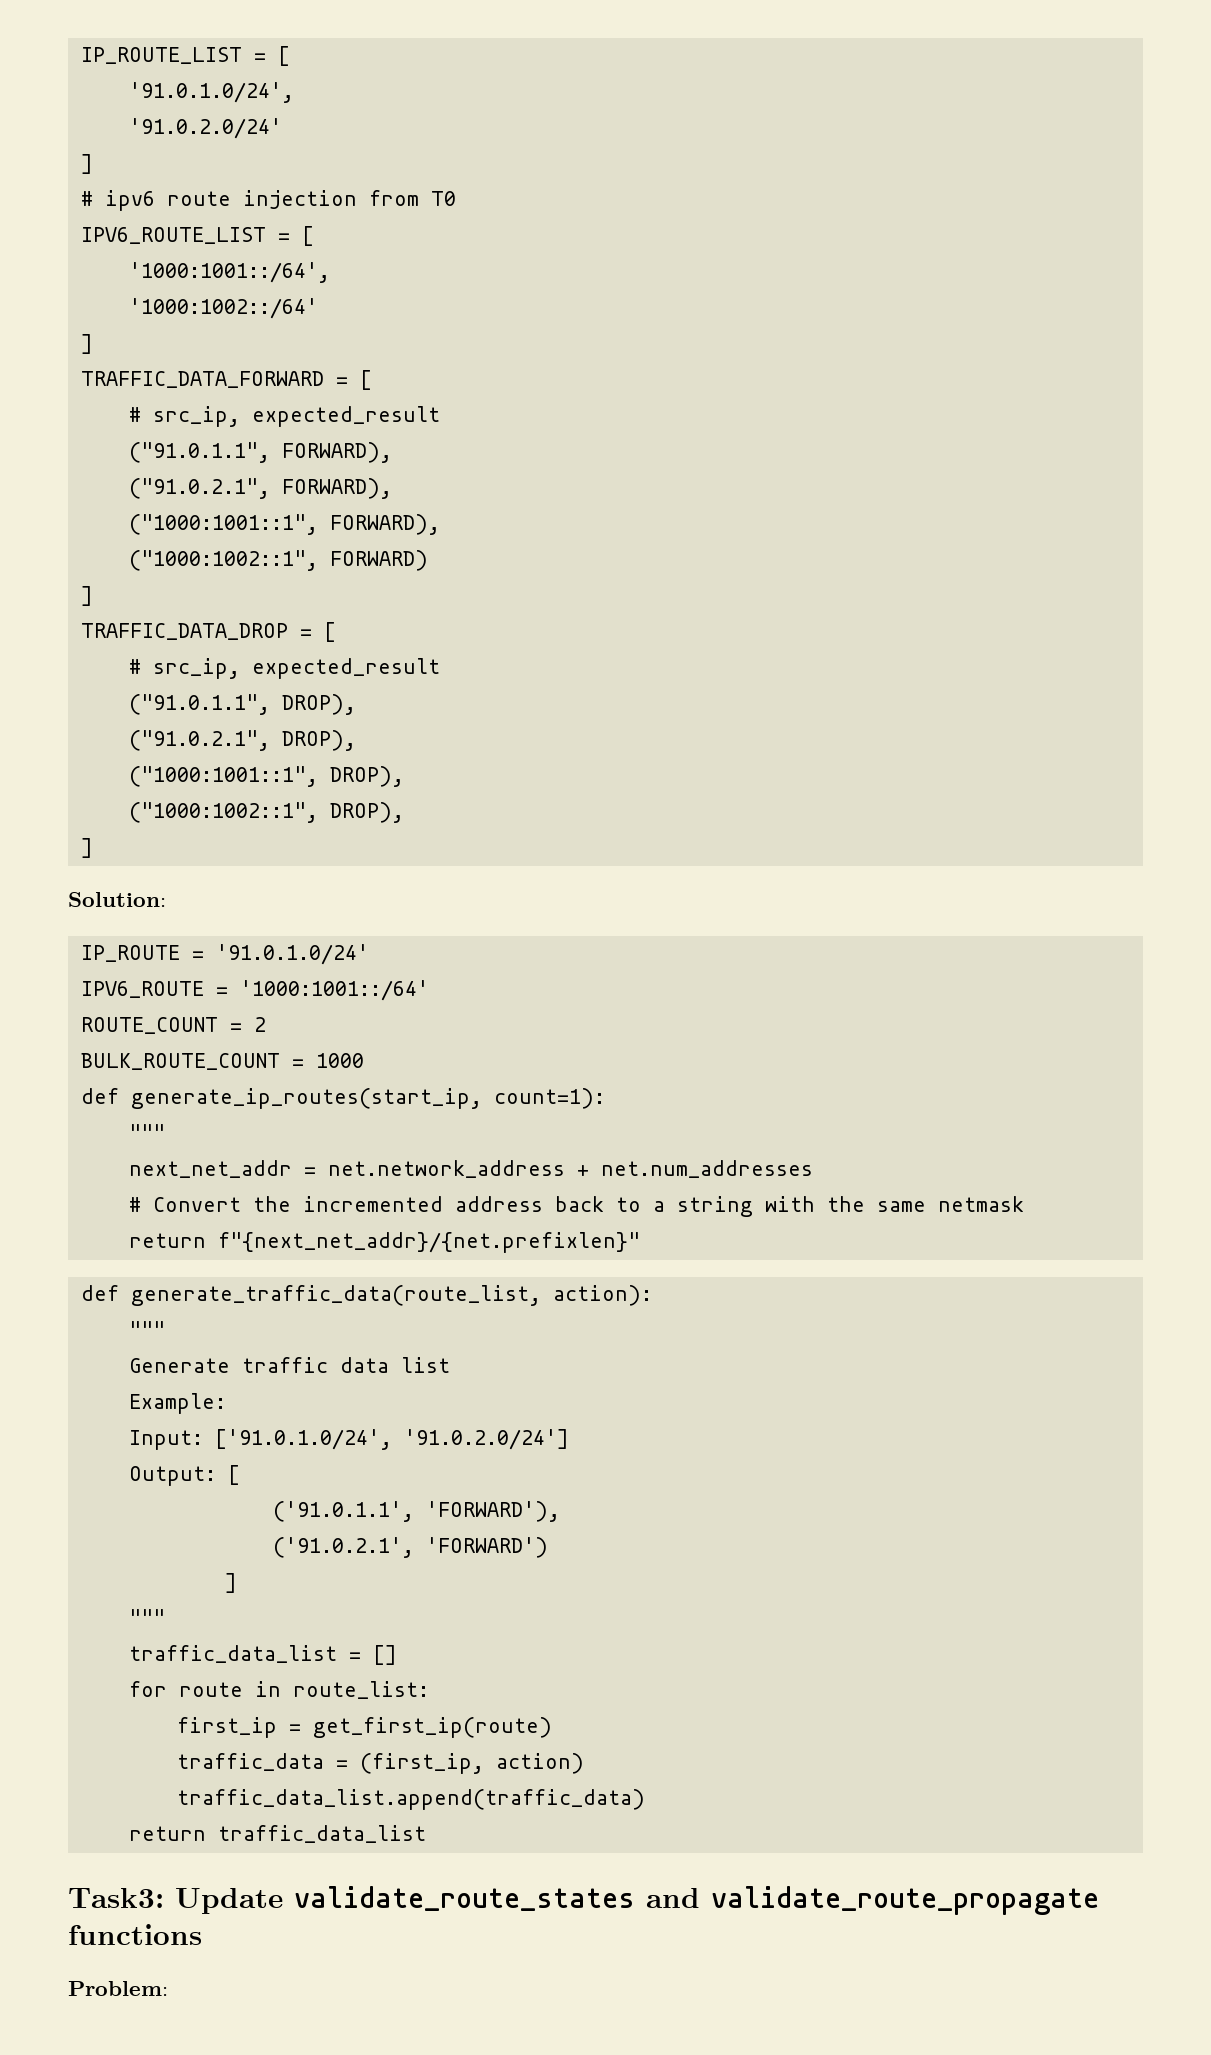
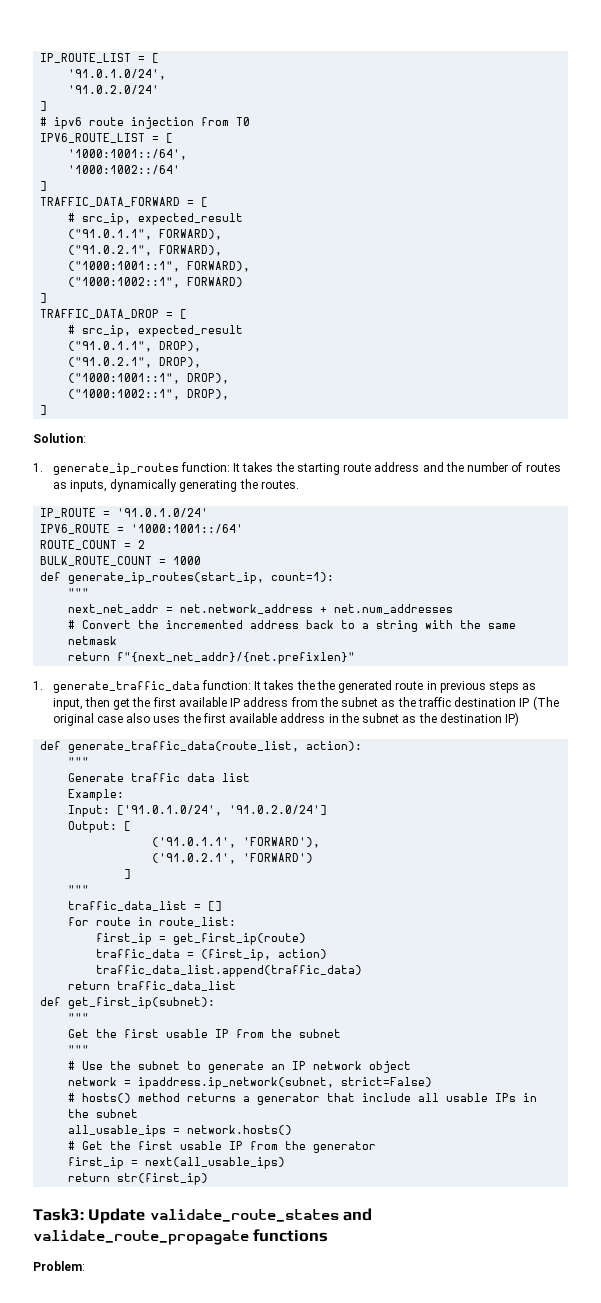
(166, 899) none -> [33,462,561,475] [52,479,299,492] // 1. generate_ip_routes function: It takes the starting route address and the number of routes as inputs, dynamically generating the routes.
(640, 1242) none -> [33,680,537,693] [52,696,559,710] [52,712,520,726] // 1. generate_traffic_data function: It takes the the generated route in previous steps as input, then get the first available IP address from the subnet as the traffic destination IP (The original case also uses the first available address in the subnet as the destination IP)
(426, 1834) none -> [40,997,216,1009] [68,1013,90,1022] [68,1029,342,1038] [68,1045,90,1054] [68,1061,412,1073] [68,1077,433,1089] [68,1093,538,1105] [68,1109,139,1118] [68,1125,293,1137] [68,1141,377,1153] [68,1157,286,1169] [68,1173,209,1185] // def get_first_ip(subnet): // """ // Get the first usable IP from the subnet // """ // # Use the subnet to generate an IP network object // network = ipaddress.ip_network(subnet, strict=False) // # hosts() method returns a generator that include all usable IPs in the subnet // all_usable_ips = network.hosts() // # Get the first usable IP from the generator // first_ip = next(all_usable_ips) // return str(first_ip)

